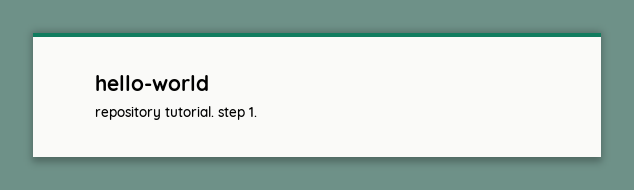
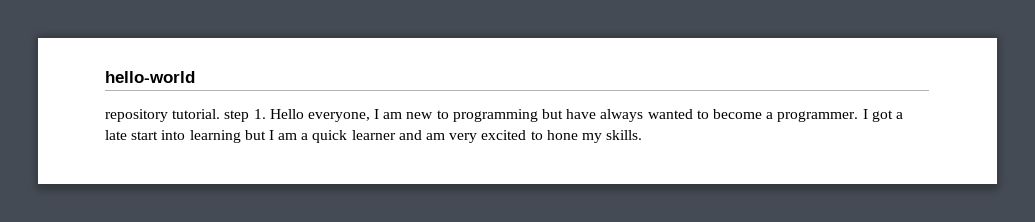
(257, 112) none -> [269,109,903,122] [105,130,643,143] Hello everyone, I am new to programming but have always wanted to become a programmer. I got a late start into learning but I am a quick learner and am very excited to hone my skills.

